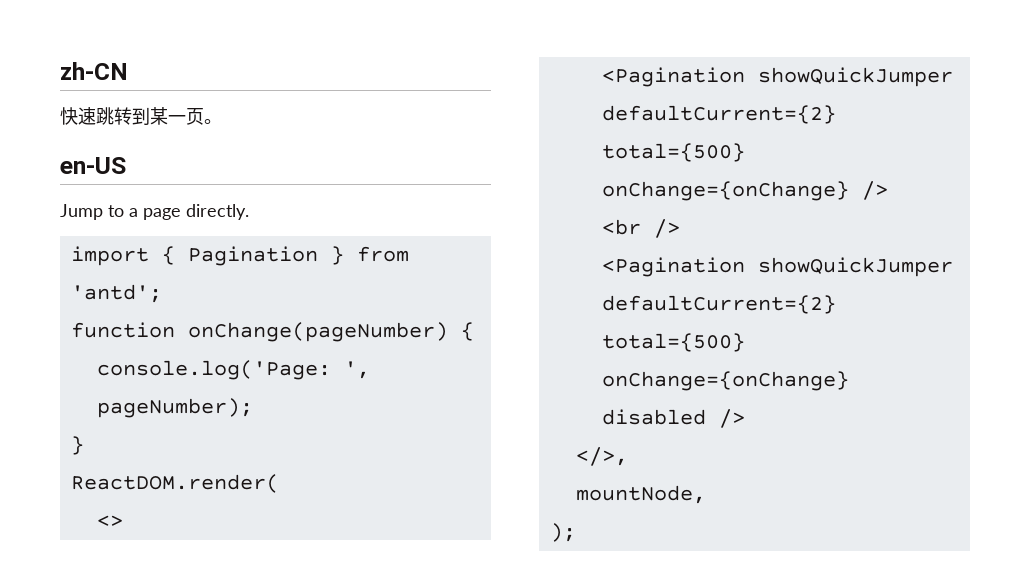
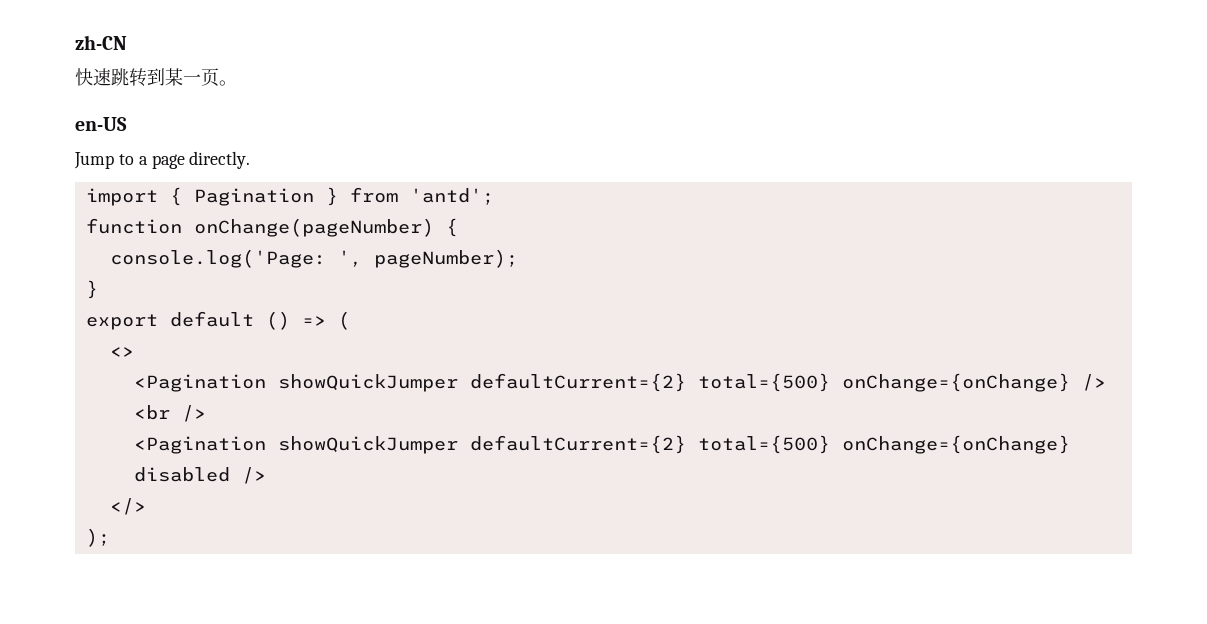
[70,474,279,493] ReactDOM.render( -> [85,311,350,330] export default () => (
[575,447,628,466] [575,485,706,504] </>, // mountNode, -> [109,498,146,515] </>

